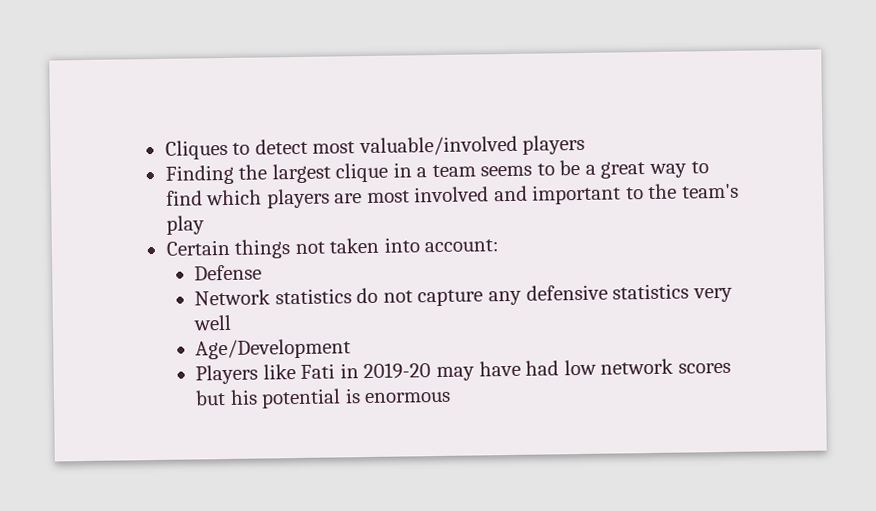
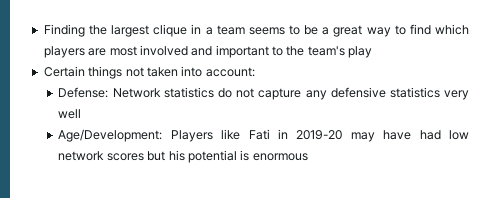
[164,134,586,160] Cliques to detect most valuable/involved players // -> (43, 30) none
[194,264,263,281] Defense // -> [58,87,109,98] Defense:
[195,338,352,360] Age/Development // -> [58,129,163,142] Age/Development:

